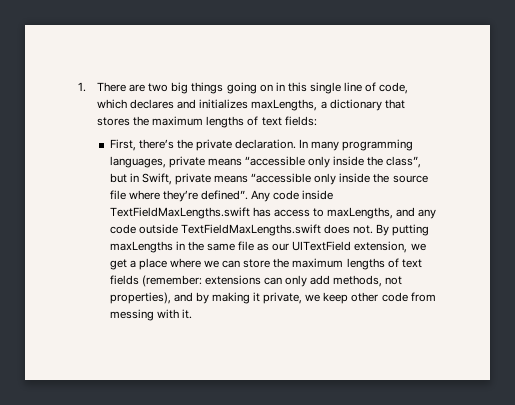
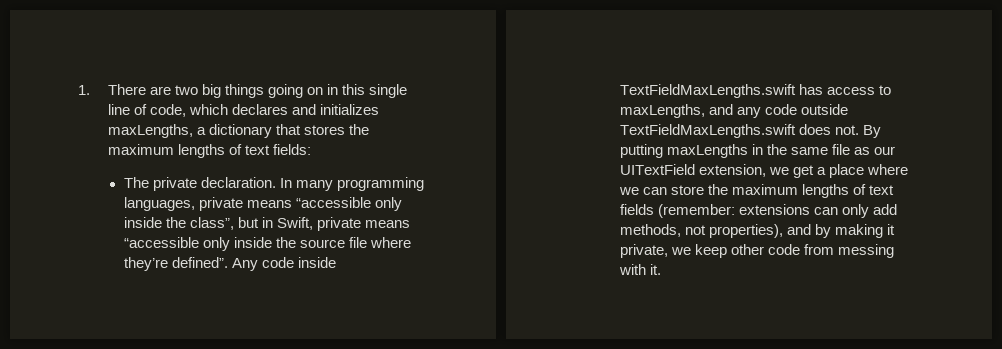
[109,139,193,151] First, there’s the -> [123,177,149,188] The

